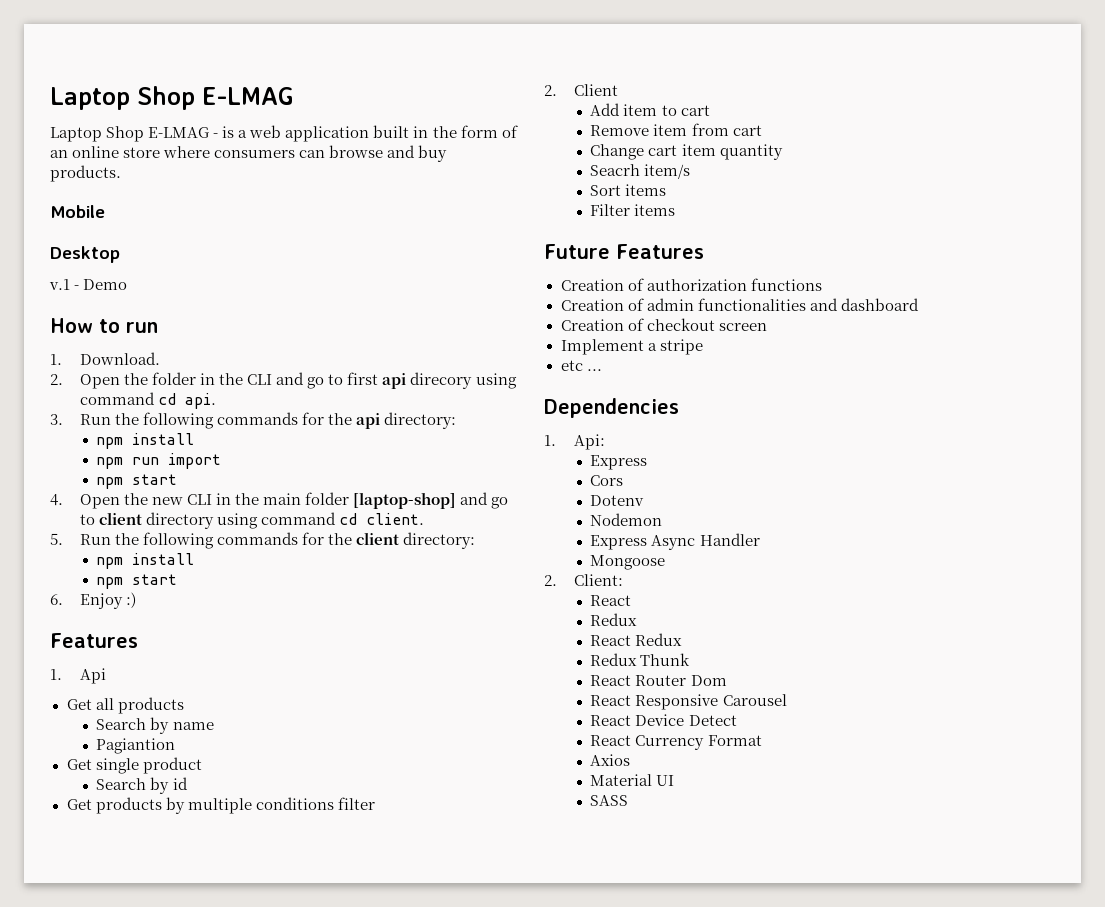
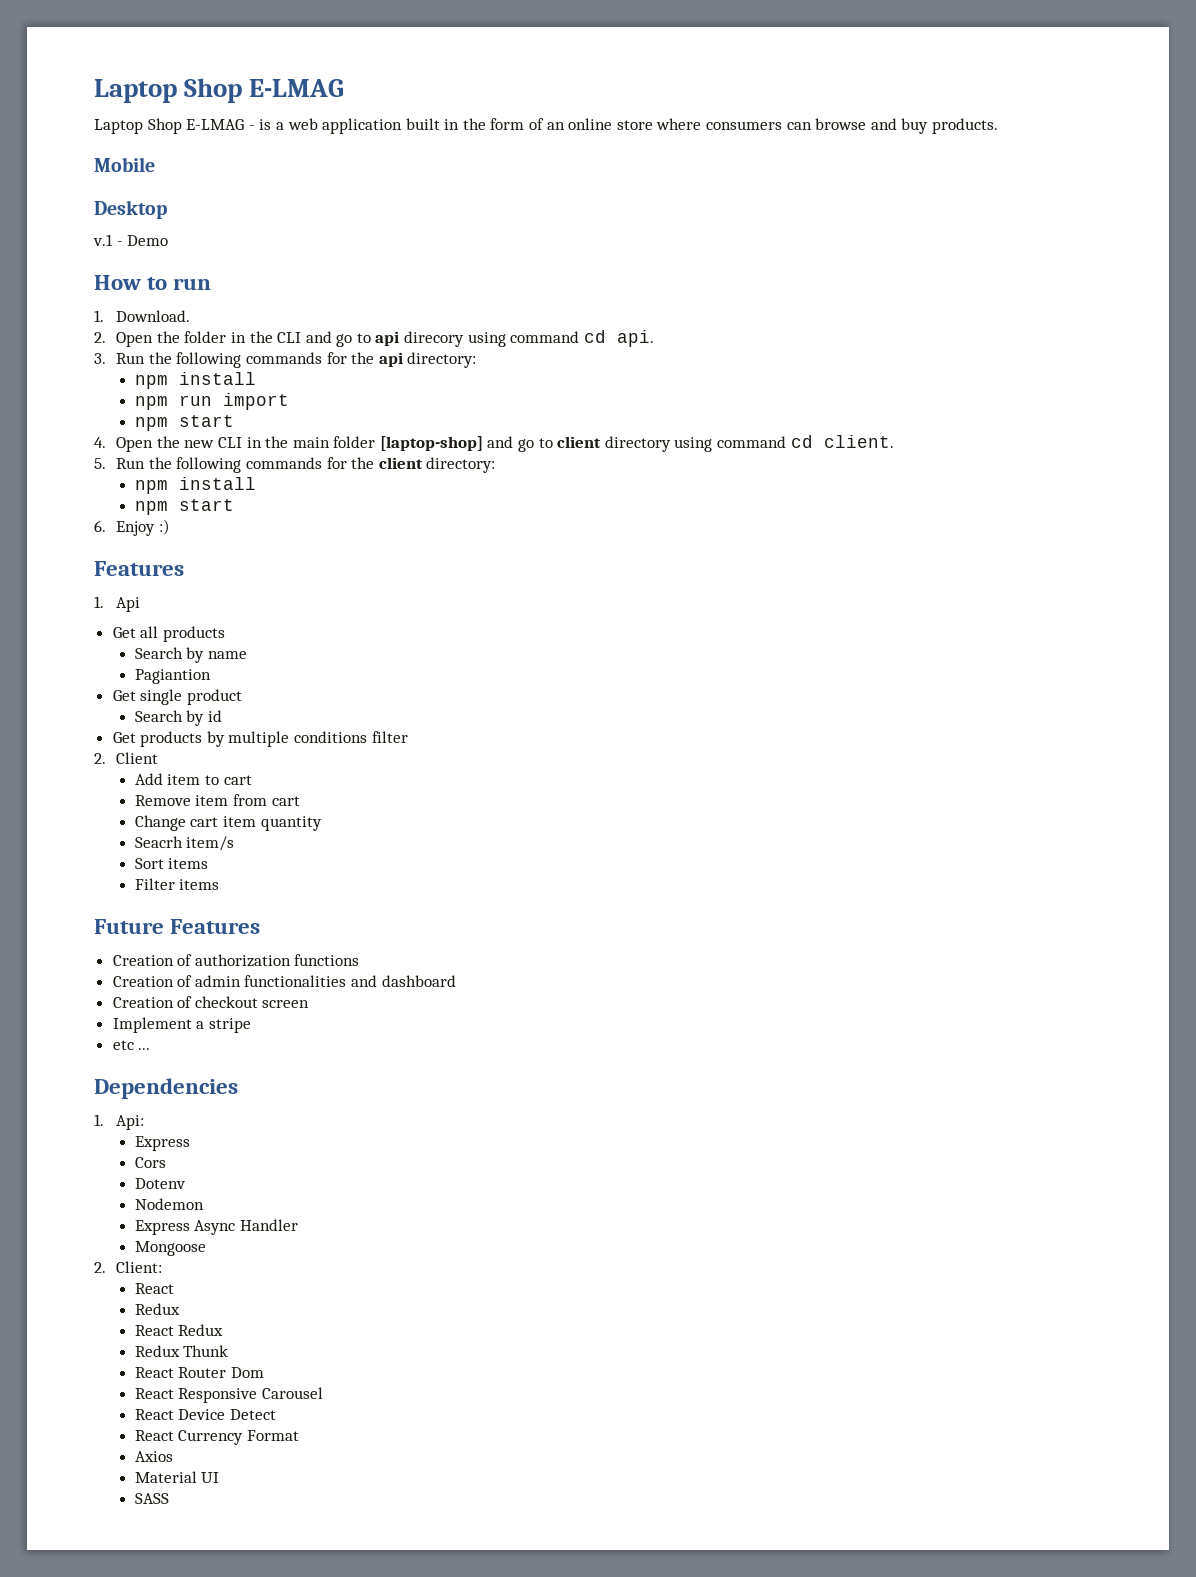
[347,372,379,385] first -> (371, 338) none

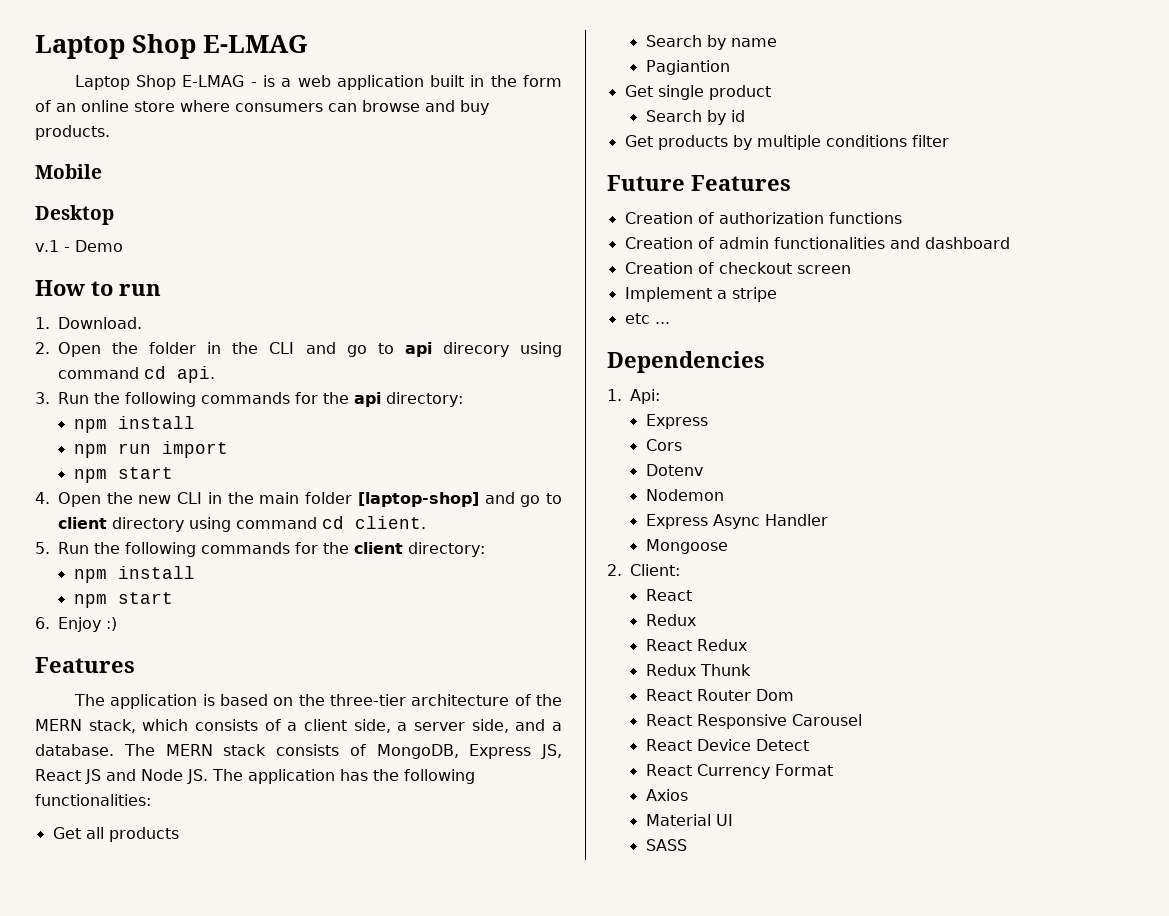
[94,596,141,612] 1. Api -> [73,694,563,709] [35,719,562,733] [35,744,562,759] [35,769,475,784] [35,794,151,806] The application is based on the three-tier architecture of the MERN stack, which consists of a client side, a server side, and a database. The MERN stack consists of MongoDB, Express JS, React JS and Node JS. The application has the following functionalities:
[94,752,159,764] [134,773,252,785] [134,794,300,806] [134,815,322,831] [134,836,235,851] [134,858,209,869] [134,878,220,890] // 2. Client // Add item to cart // Remove item from cart // Change cart item quantity // Seacrh item/s // Sort items // Filter items -> (949, 141) none

